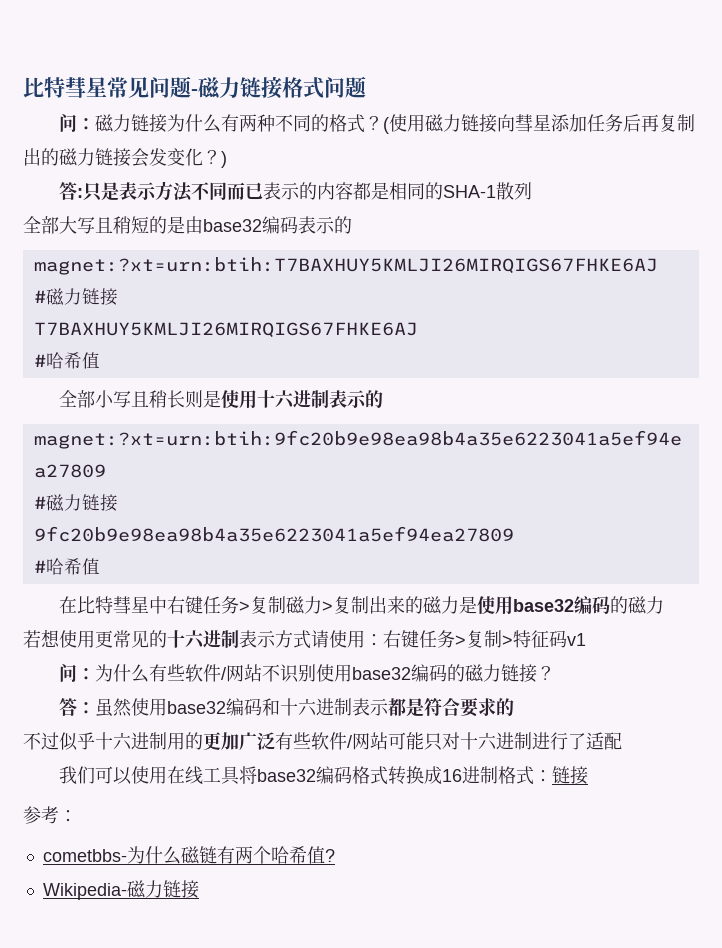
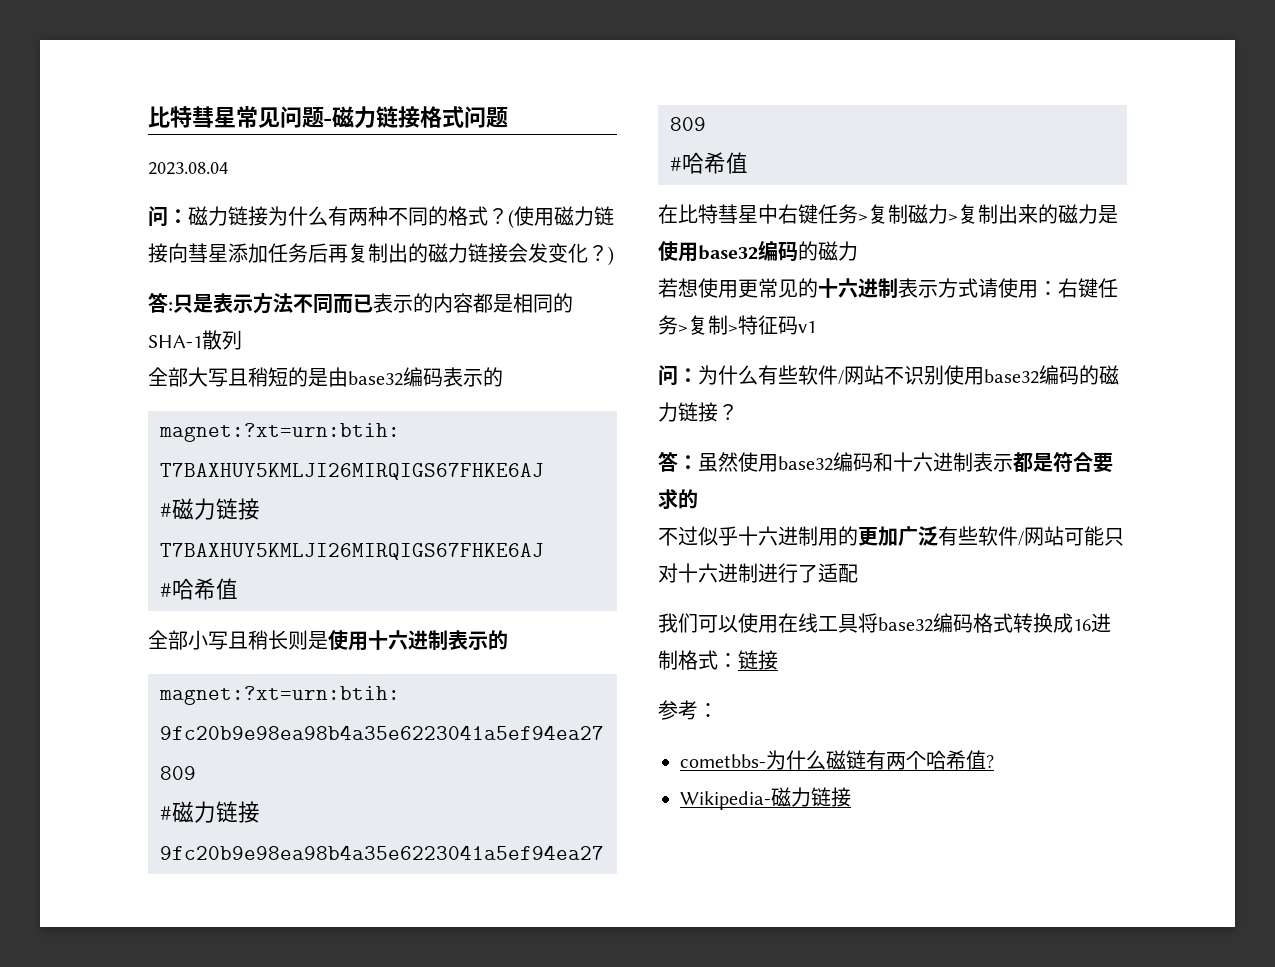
(366, 87) none -> [148,162,228,175] // 2023.08.04

